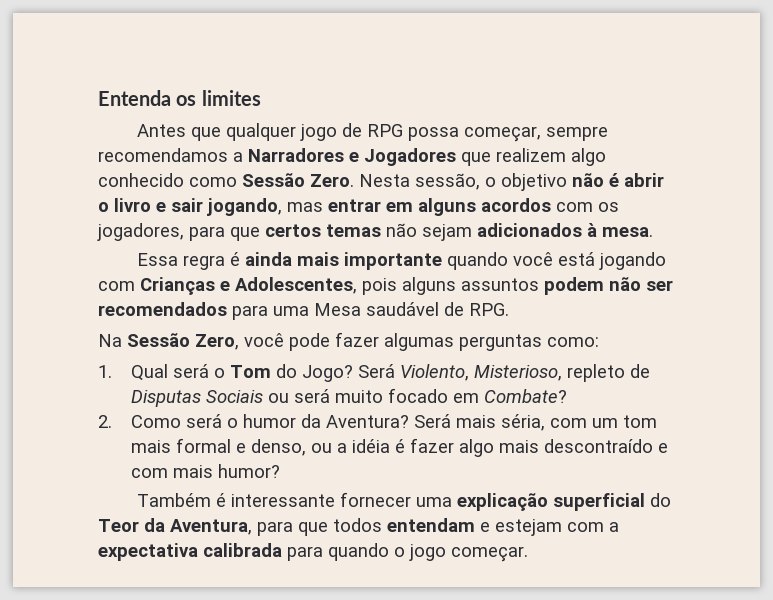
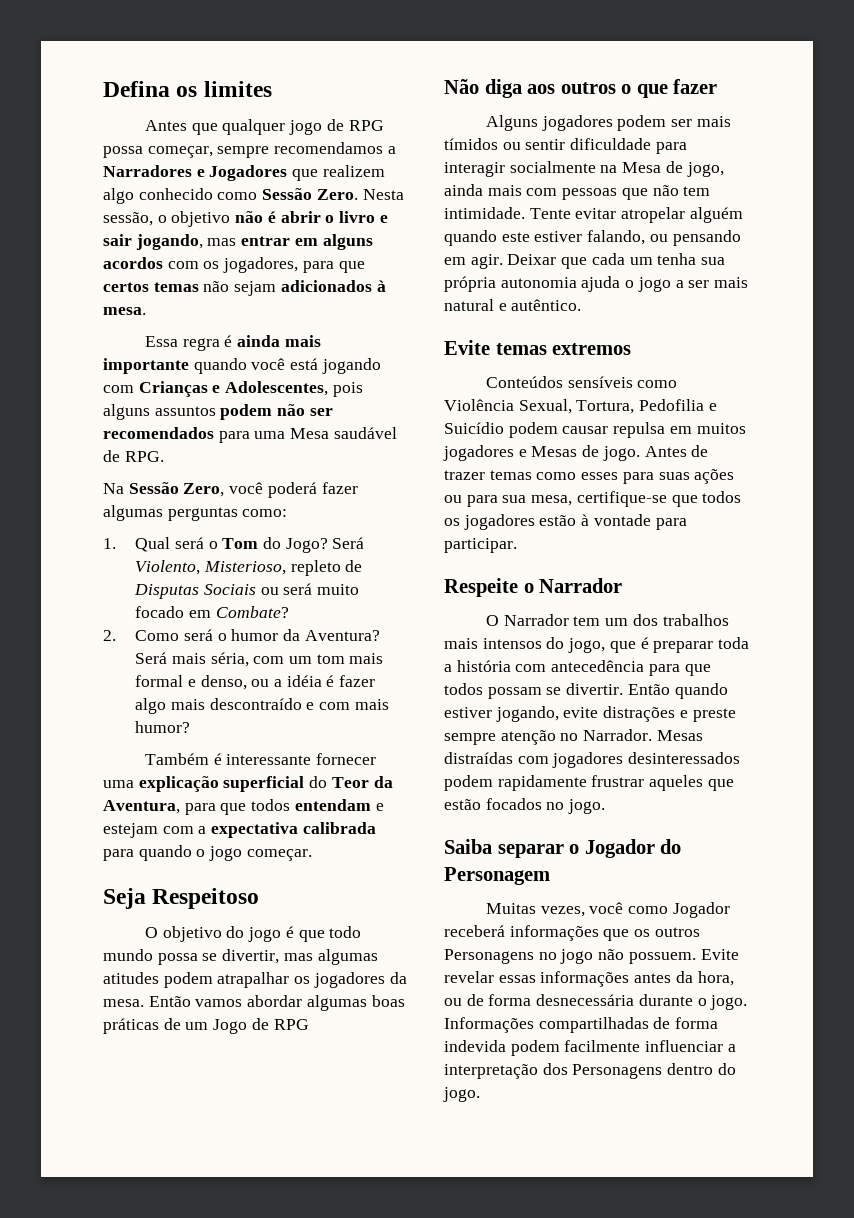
[98,90,171,106] Entenda -> [103,81,170,97] Defina
[289,333,330,351] pode -> [267,482,317,498] poderá
(528, 554) none -> [103,888,260,909] [145,926,362,942] [103,949,378,965] [103,972,407,988] [103,995,405,1011] [103,1018,309,1034] [444,79,718,98] [486,115,731,131] [444,138,687,154] [444,161,724,177] [444,184,711,200] [444,207,743,223] [444,230,741,246] [444,253,726,269] [444,276,749,292] [444,299,582,311] [444,340,632,355] [486,376,678,388] [444,399,717,414] [444,422,746,438] [443,445,709,461] [444,469,735,484] [444,491,742,507] [444,514,687,530] [444,538,517,553] [444,578,623,597] [486,614,729,626] [444,637,750,653] [444,660,711,676] [444,683,728,699] [444,706,736,722] [444,729,703,745] [444,752,741,768] [444,775,734,791] [444,798,606,814] [444,839,682,858] [444,867,550,885] [486,902,730,918] [444,925,700,941] [444,949,739,964] [444,971,734,987] [444,994,748,1010] [444,1017,719,1033] [444,1040,736,1056] [444,1063,736,1079] [443,1087,480,1102] // Seja Respeitoso // O objetivo do jogo é que todo mundo possa se divertir, mas algumas atitudes podem atrapalhar os jogadores da mesa. Então vamos abordar algumas boas práticas de um Jogo de RPG // Não diga aos outros o que fazer // Alguns jogadores podem ser mais tímidos ou sentir dificuldade para interagir socialmente na Mesa de jogo, ainda mais com pessoas que não tem intimidade. Tente evitar atropelar alguém quando este estiver falando, ou pensando em agir. Deixar que cada um tenha sua própria autonomia ajuda o jogo a ser mais natural e autêntico. // Evite temas extremos // Conteúdos sensíveis como Violência Sexual, Tortura, Pedofilia e Suicídio podem causar repulsa em muitos jogadores e Mesas de jogo. Antes de trazer temas como esses para suas ações ou para sua mesa, certifique-se que todos os jogadores estão à vontade para participar. // Respeite o Narrador // O Narrador tem um dos trabalhos mais intensos do jogo, que é preparar toda a história com antecedência para que todos possam se divertir. Então quando estiver jogando, evite distrações e preste sempre atenção no Narrador. Mesas distraídas com jogadores desinteressados podem rapidamente frustrar aqueles que estão focados no jogo. // Saiba separar o Jogador do Personagem // Muitas vezes, você como Jogador receberá informações que os outros Personagens no jogo não possuem. Evite revelar essas informações antes da hora, ou de forma desnecessária durante o jogo. Informações compartilhadas de forma indevida podem facilmente influenciar a interpretação dos Personagens dentro do jogo.

